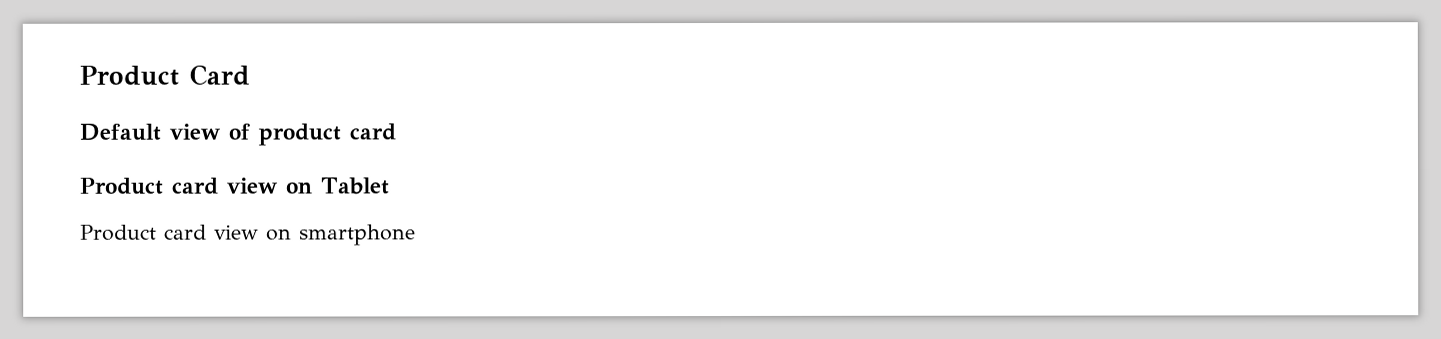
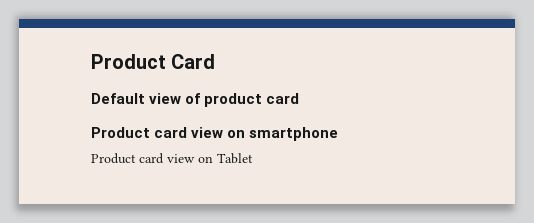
[321,177,390,195] [80,224,416,246] Tablet // Product card view on smartphone -> [249,127,339,141] [91,153,253,164] smartphone // Product card view on Tablet

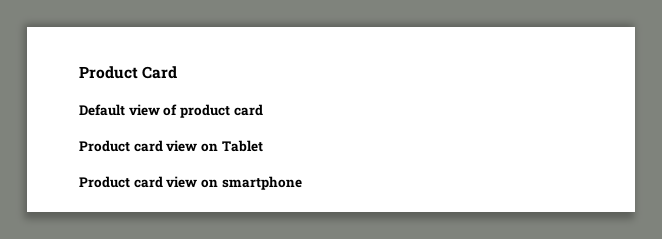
[249,127,339,141] [91,153,253,164] smartphone // Product card view on Tablet -> [221,140,263,152] [79,176,302,190] Tablet // Product card view on smartphone

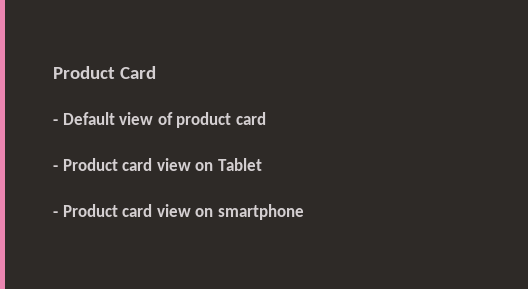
(178, 72) none -> [53,119,58,125] -
(263, 110) none -> [53,165,58,171] -
(263, 146) none -> [53,211,58,217] -

